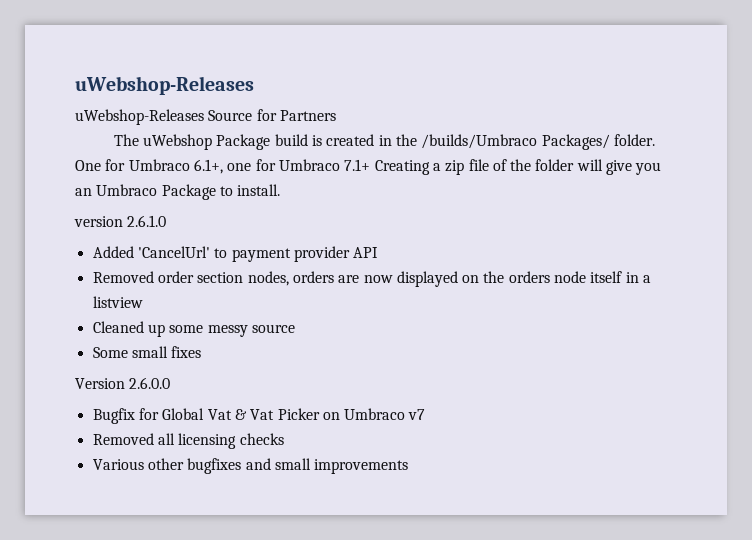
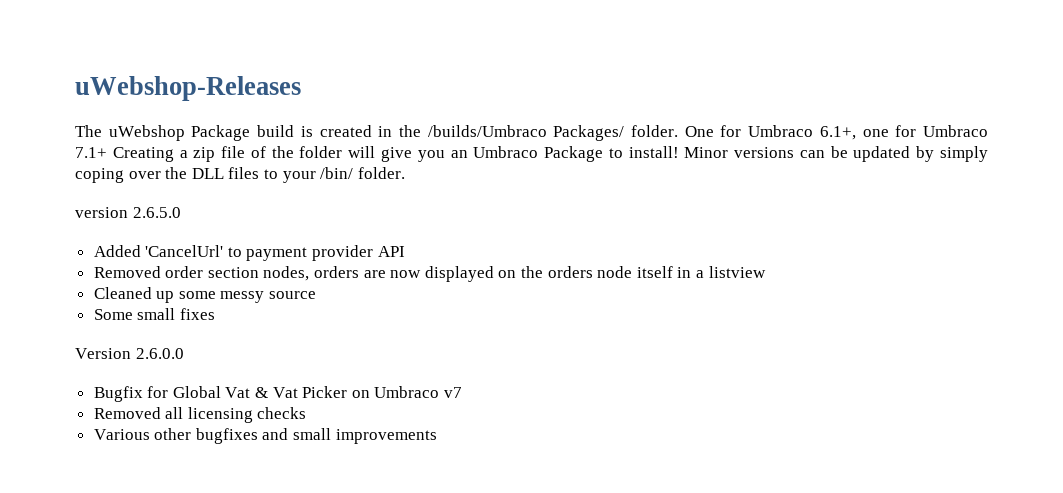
[75,76,254,95] [75,109,336,125] uWebshop-Releases // uWebshop-Releases Source for Partners -> [75,76,301,101] uWebshop-Releases
[237,184,281,196] install. -> [628,146,988,162] [75,167,405,183] install! Minor versions can be updated by simply coping over the DLL files to your /bin/ folder.
[127,215,167,227] 2.6.1.0 -> [132,207,181,218] 2.6.5.0

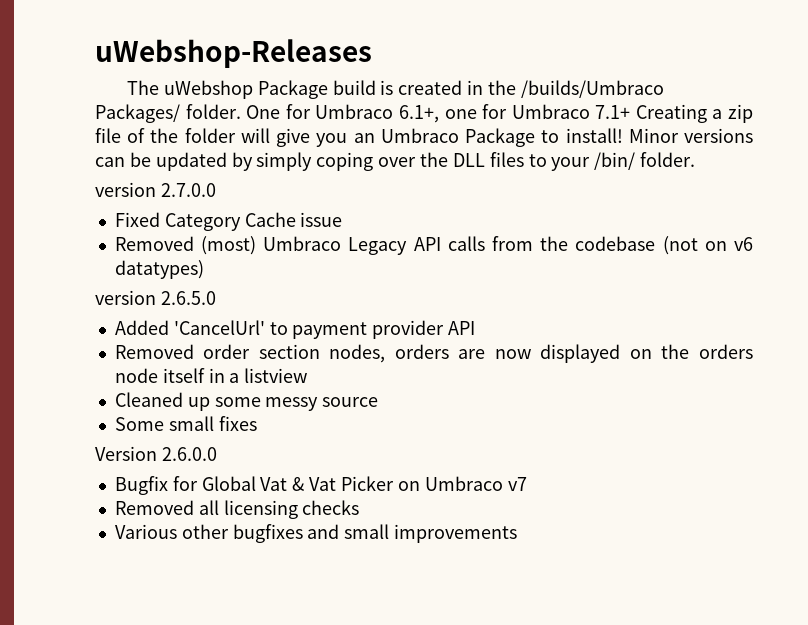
(405, 173) none -> [95,182,216,197] [114,212,343,231] [114,236,753,255] [114,260,204,279] // version 2.7.0.0 // Fixed Category Cache issue // Removed (most) Umbraco Legacy API calls from the codebase (not on v6 datatypes)

